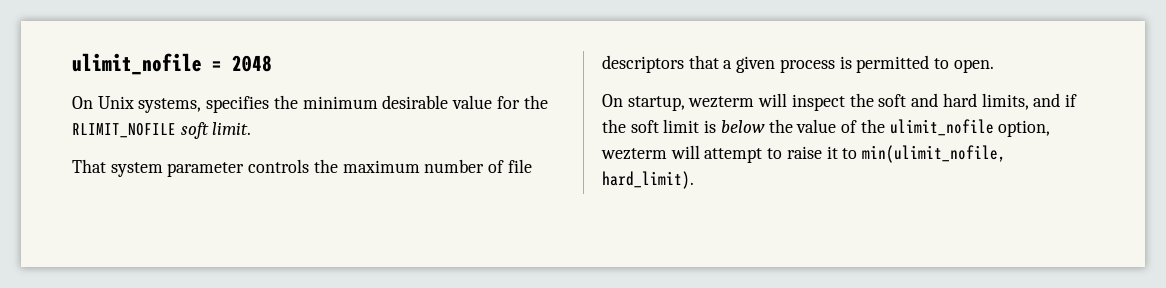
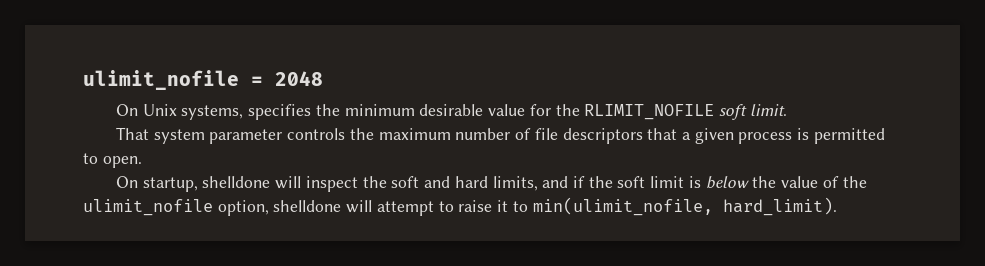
[688,96,755,108] wezterm -> [202,176,271,188] shelldone
[601,148,667,160] wezterm -> [273,200,342,212] shelldone

